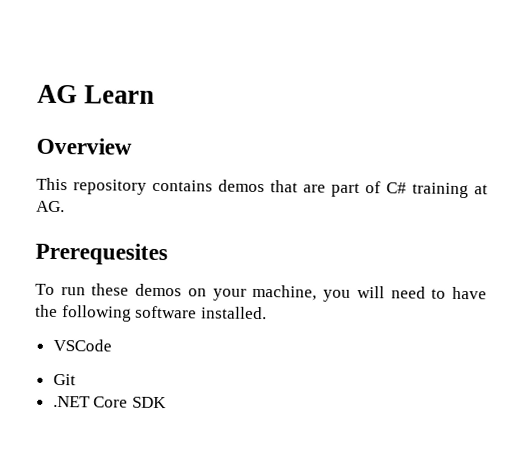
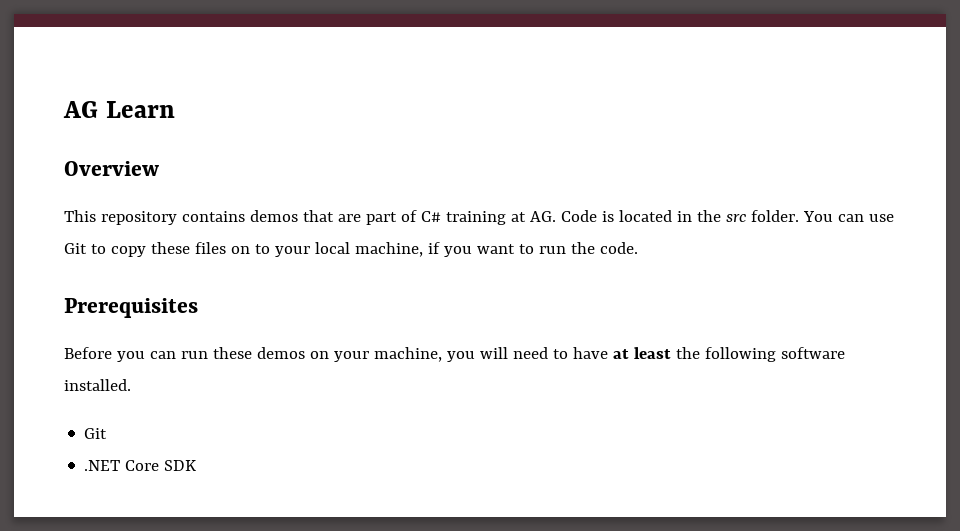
[35,242,168,266] [35,283,55,295] // Prerequesites // To -> [560,210,894,222] [64,242,638,257] [64,298,198,318] [64,347,176,362] Code is located in the src folder. You can use Git to copy these files on to your local machine, if you want to run the code. // Prerequisites // Before you can
(488, 293) none -> [612,347,671,359] at least
[52,338,112,352] // VSCode -> (131, 385) none

